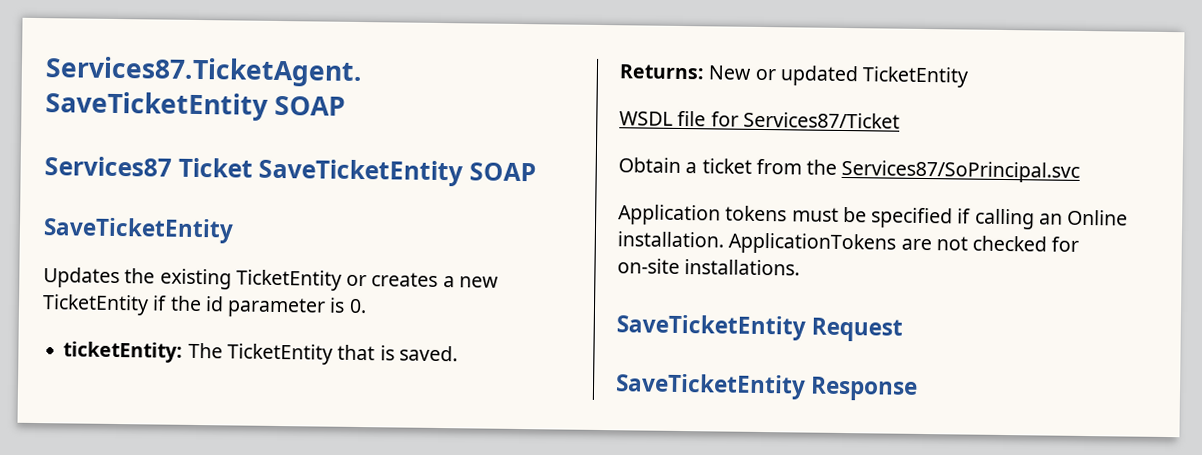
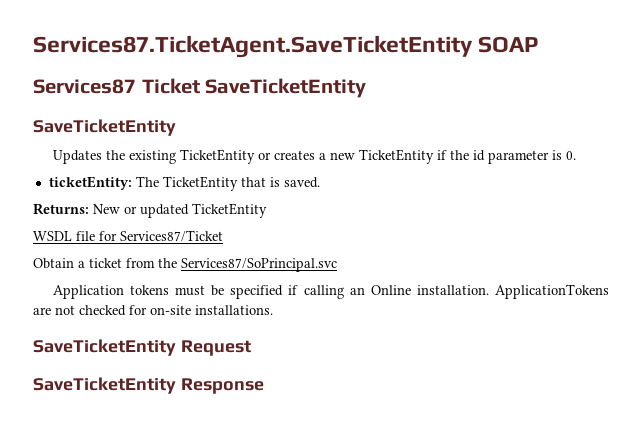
[468,162,536,182] SOAP -> (367, 88) none

